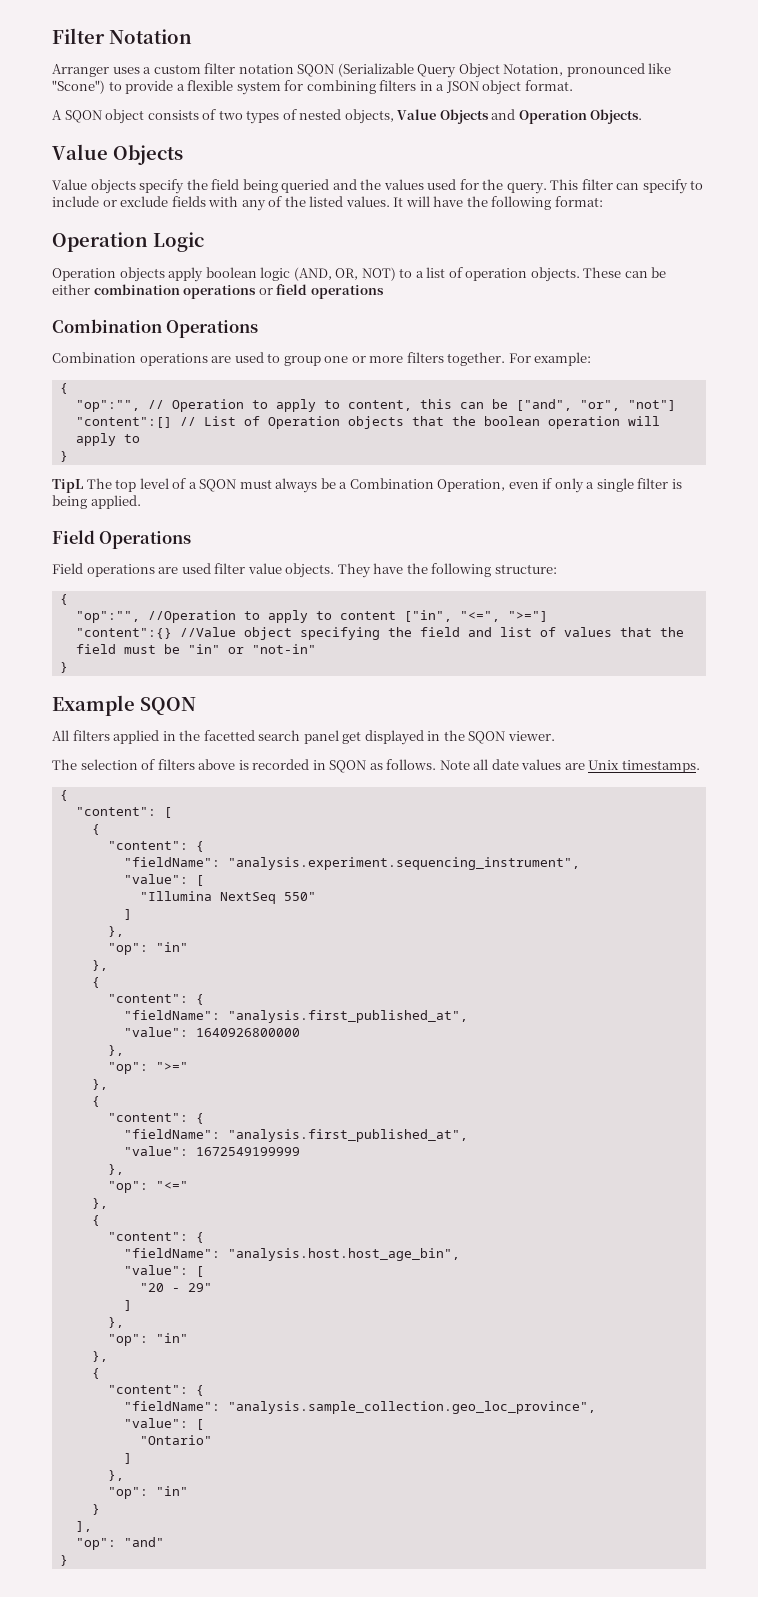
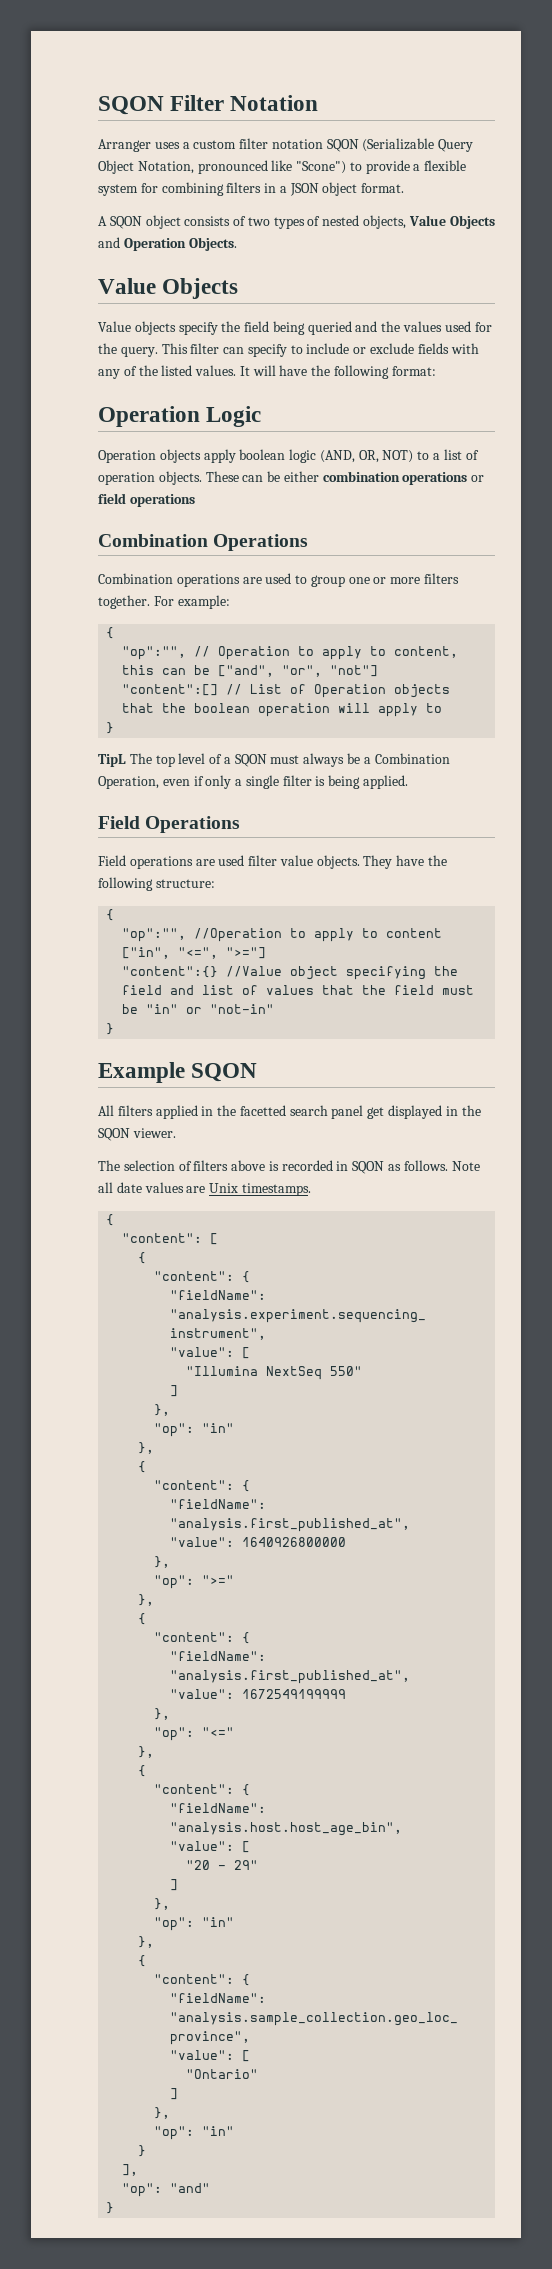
(52, 36) none -> [98,96,164,115] SQON

